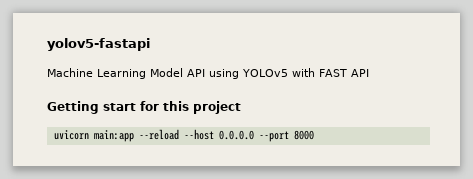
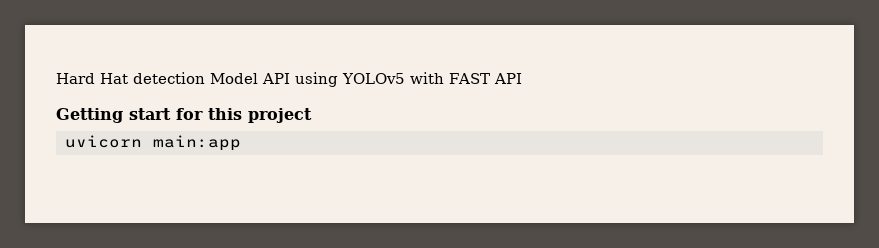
[47,38,150,51] [47,68,146,79] yolov5-fastapi // Machine Learning -> [56,72,205,84] Hard Hat detection
[138,129,314,142] --reload --host 0.0.0.0 --port 8000 -> (241, 143) none

